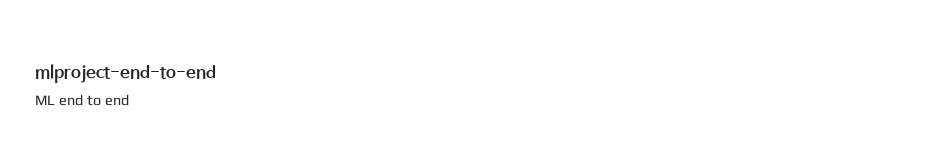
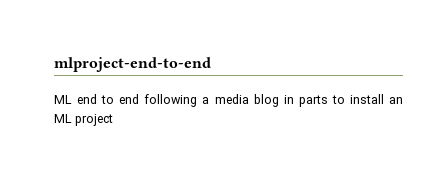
(129, 100) none -> [144,94,403,107] [54,114,114,126] following a media blog in parts to install an ML project

